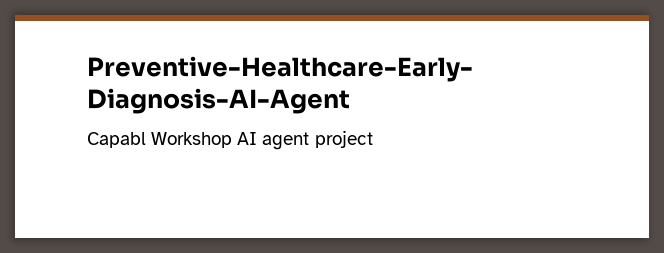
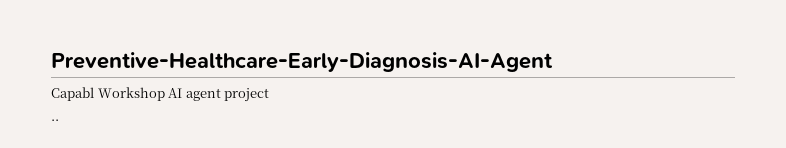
(373, 139) none -> [51,119,59,121] // ..

